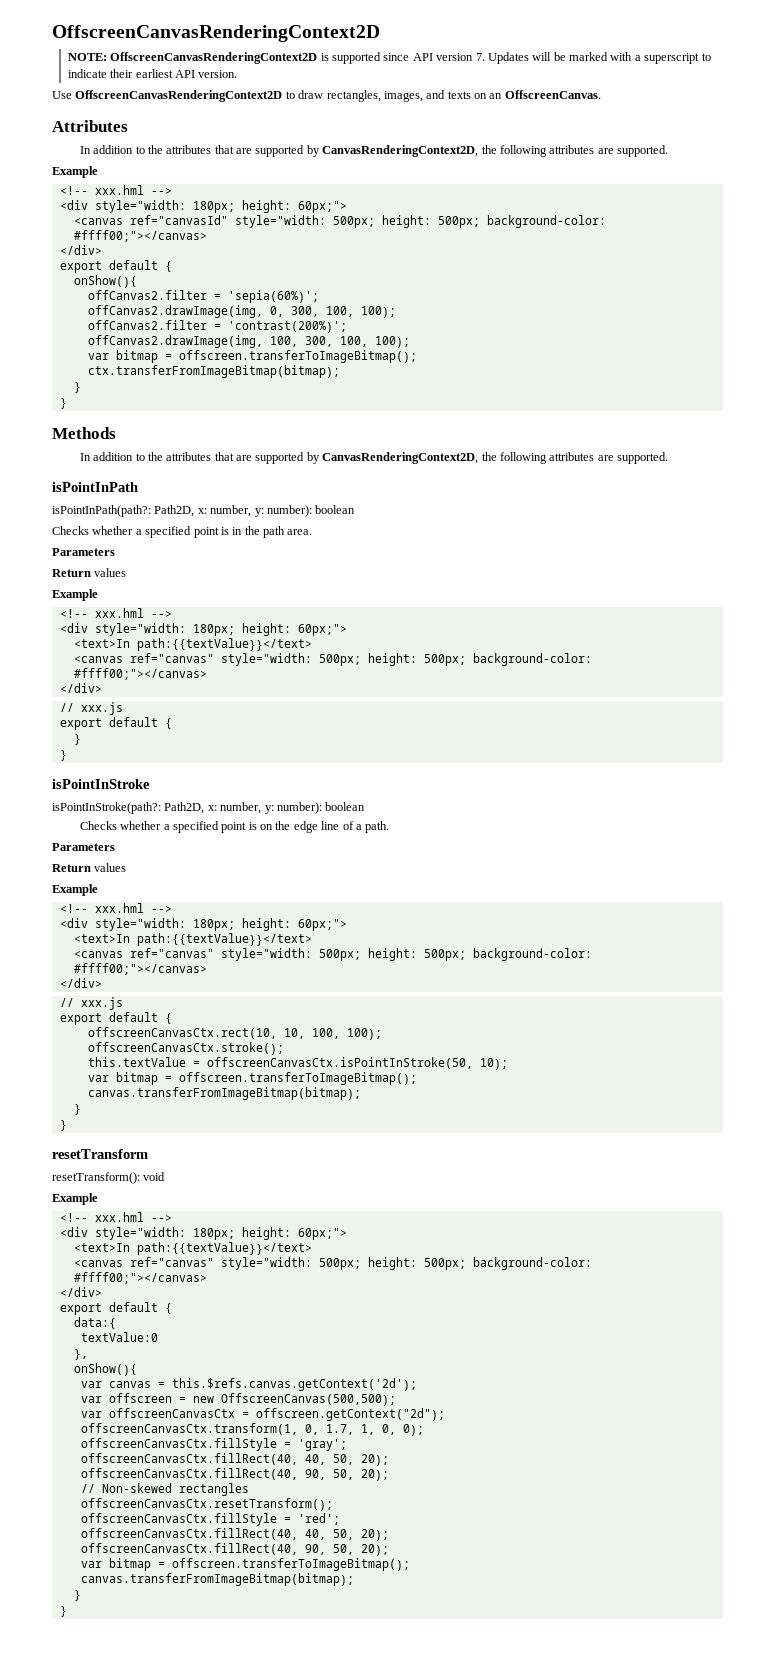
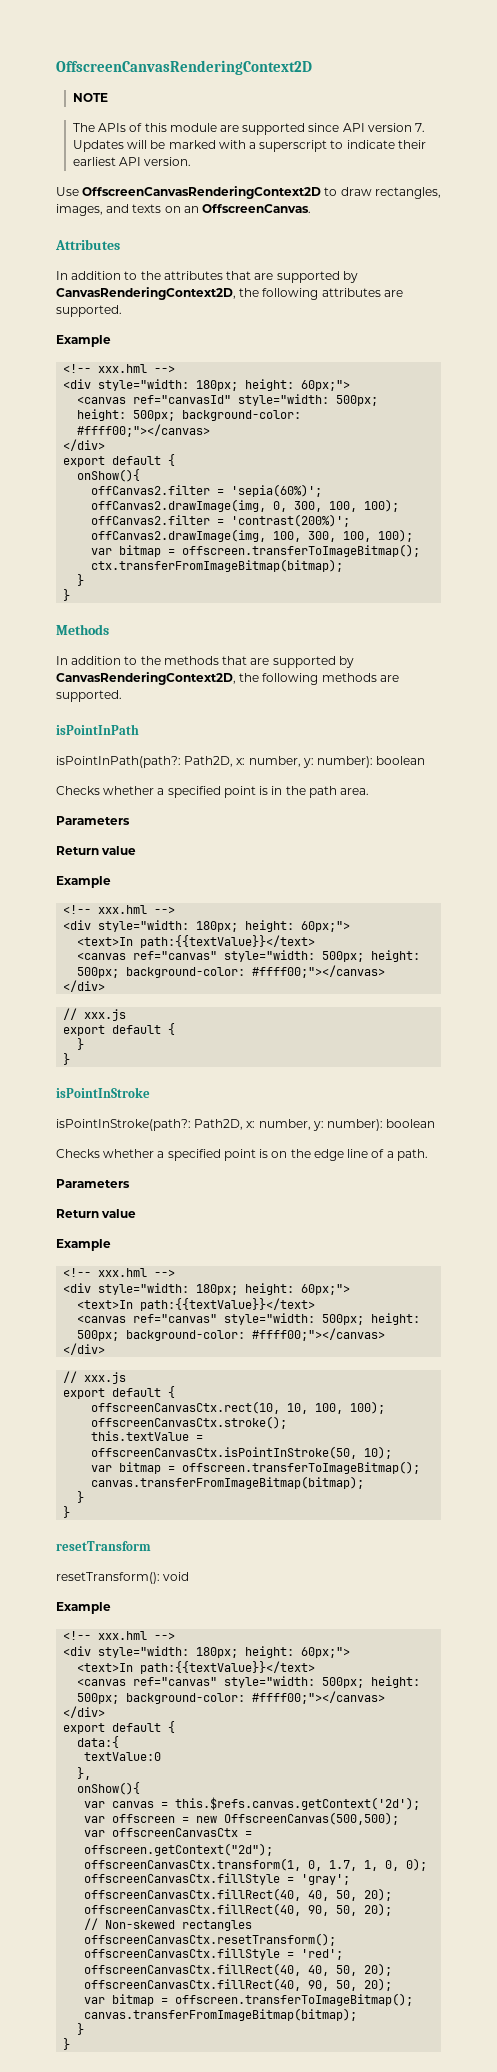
[67,52,329,64] NOTE: OffscreenCanvasRenderingContext2D is -> [72,93,108,102] [72,123,240,132] NOTE // The APIs of this module are
[166,452,595,464] attributes that are supported by CanvasRenderingContext2D, the following attributes -> [163,656,354,668] [56,672,377,685] methods that are supported by CanvasRenderingContext2D, the following methods
[94,568,127,577] values -> [101,846,137,855] value
[94,863,127,872] values -> [101,1209,137,1218] value

